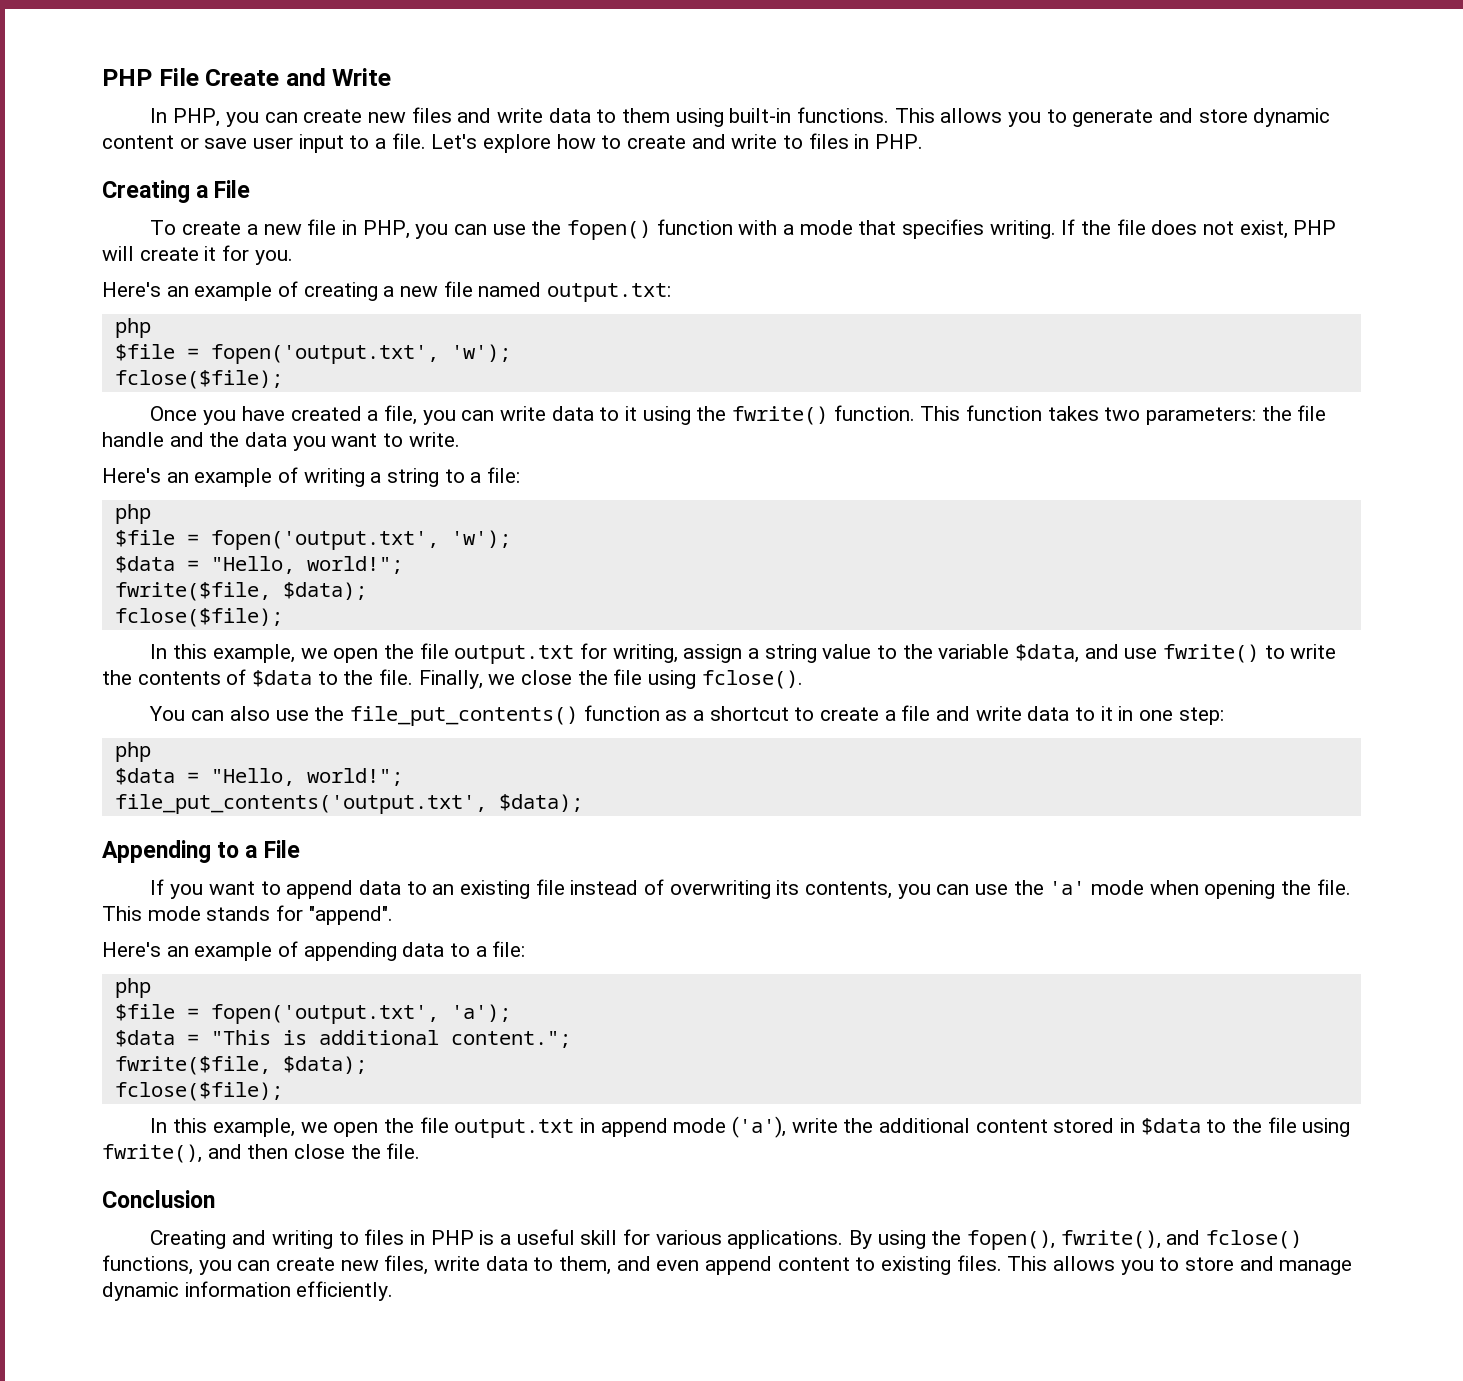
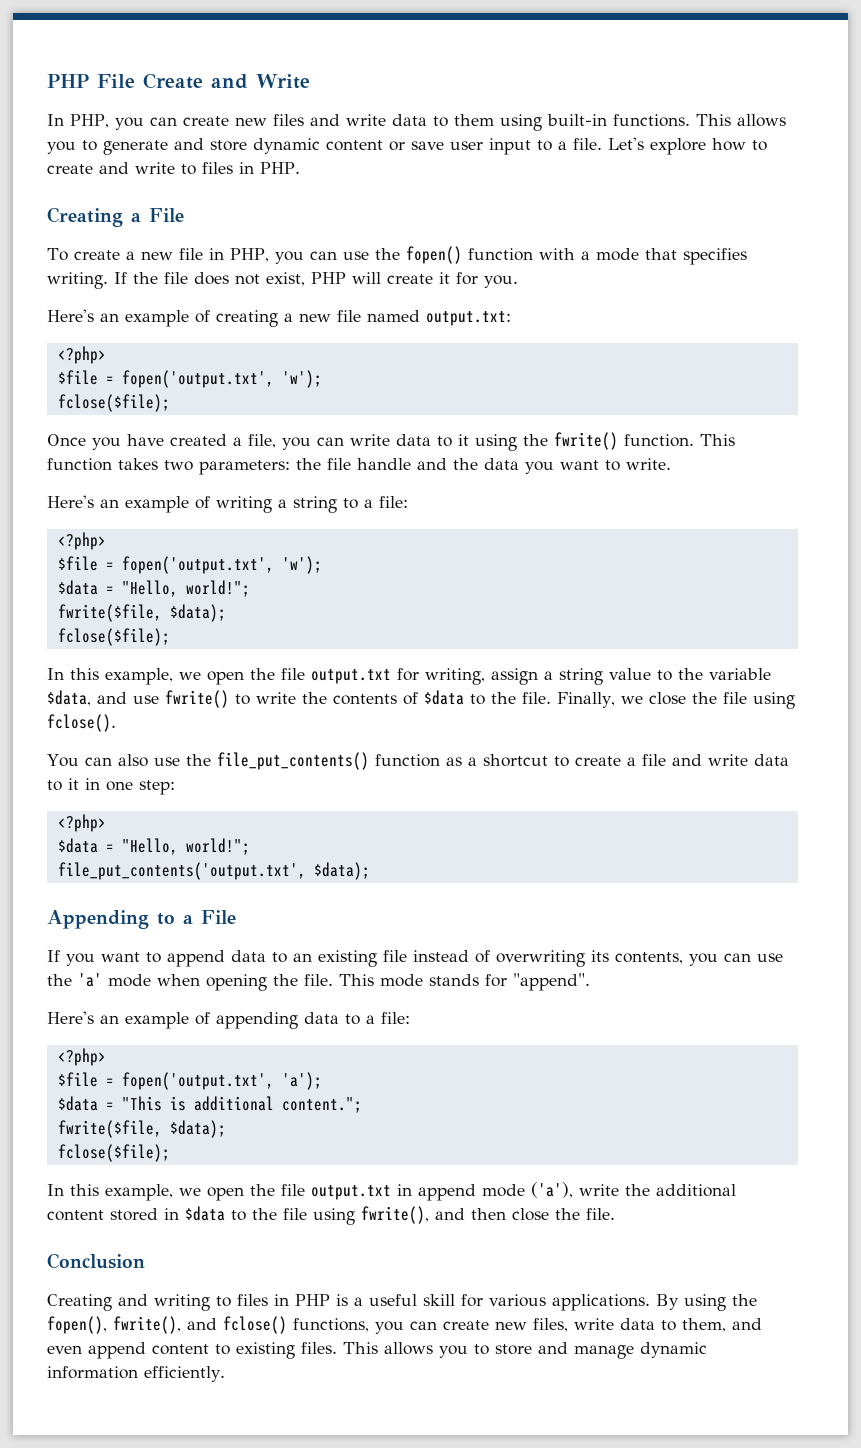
[114,318,151,338] php -> [57,346,106,364] <?php>
[114,504,151,524] php -> [57,532,106,550] <?php>
[114,742,151,762] php -> [57,814,106,832] <?php>
[114,978,151,998] php -> [57,1048,106,1066] <?php>

